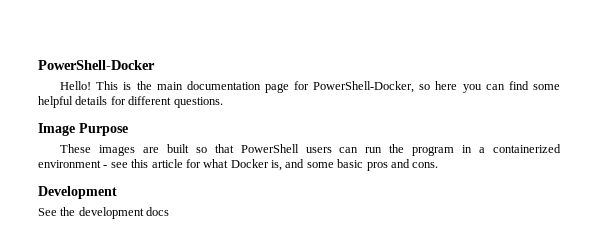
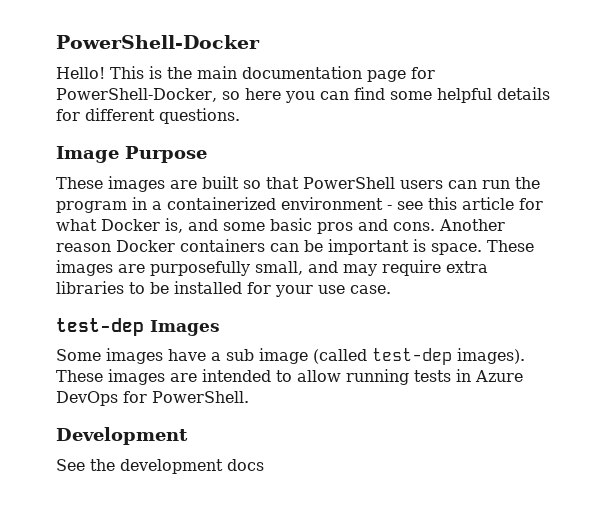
(439, 165) none -> [439,219,505,231] [56,239,534,255] [56,260,488,276] [56,281,391,297] [56,318,220,336] [56,348,525,365] [56,369,523,385] [56,391,249,406] Another reason Docker containers can be important is space. These images are purposefully small, and may require extra libraries to be installed for your use case. // test-dep Images // Some images have a sub image (called test-dep images). These images are intended to allow running tests in Azure DevOps for PowerShell.

